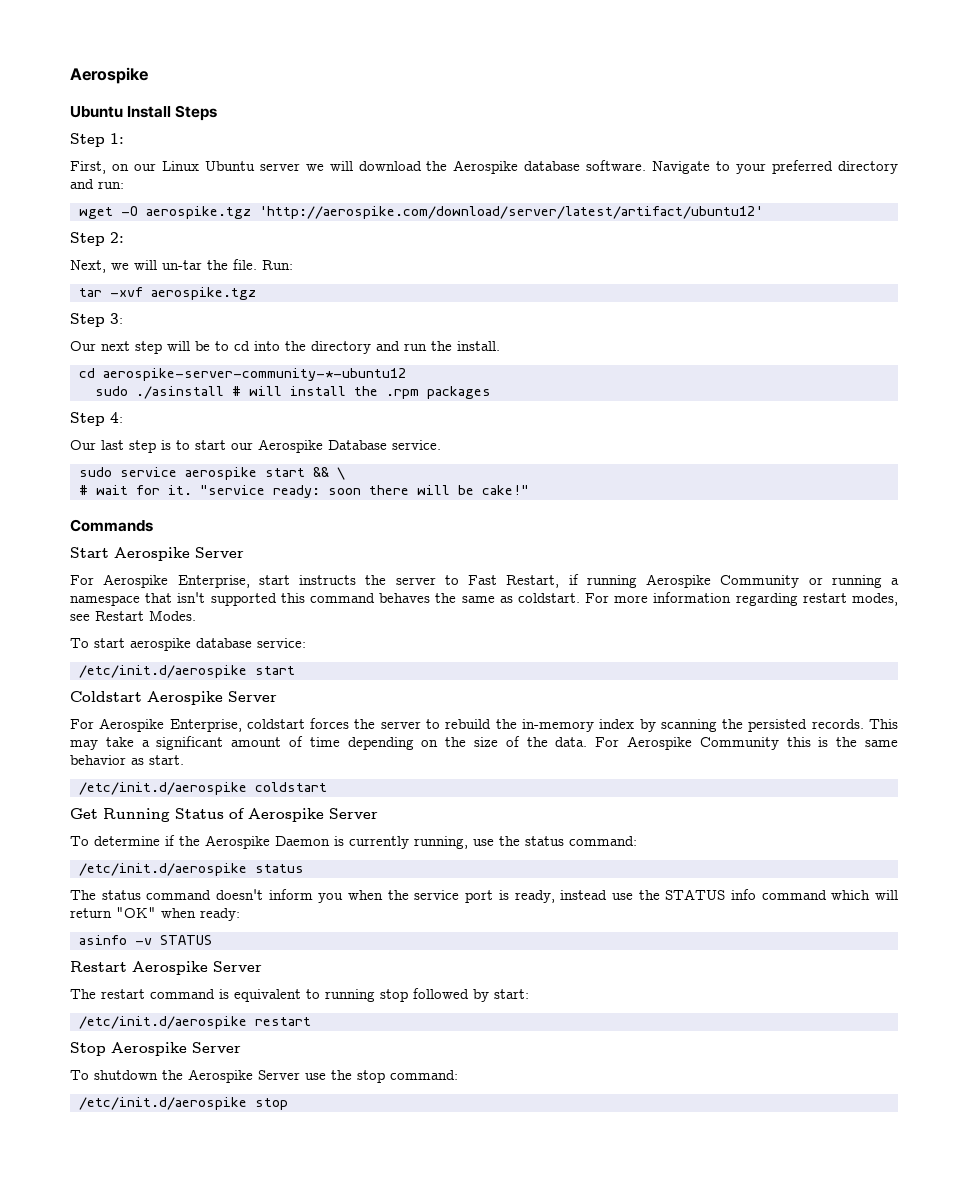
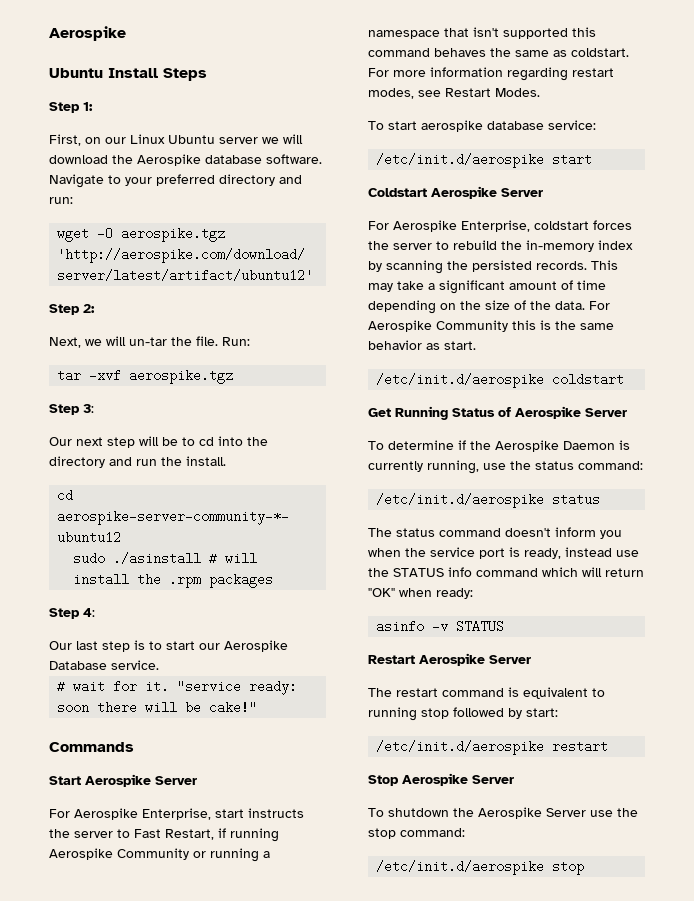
[78,467,345,480] // sudo service aerospike start && \ -> (159, 665) none

